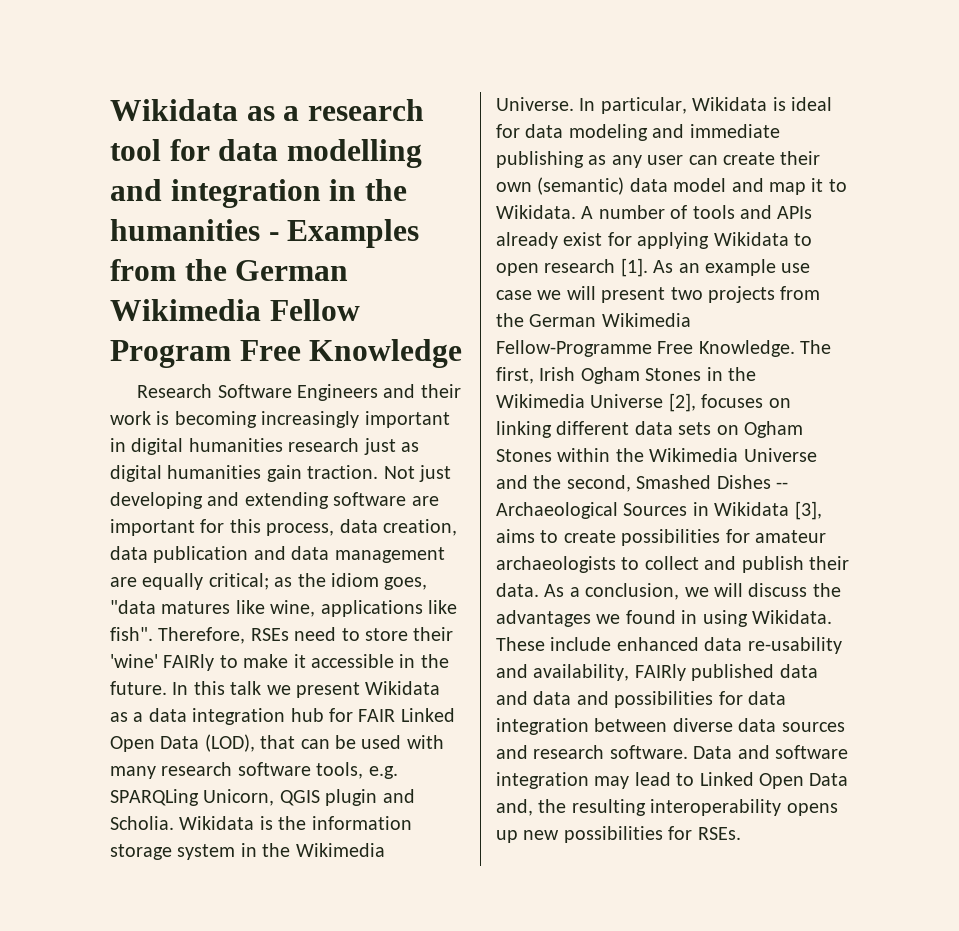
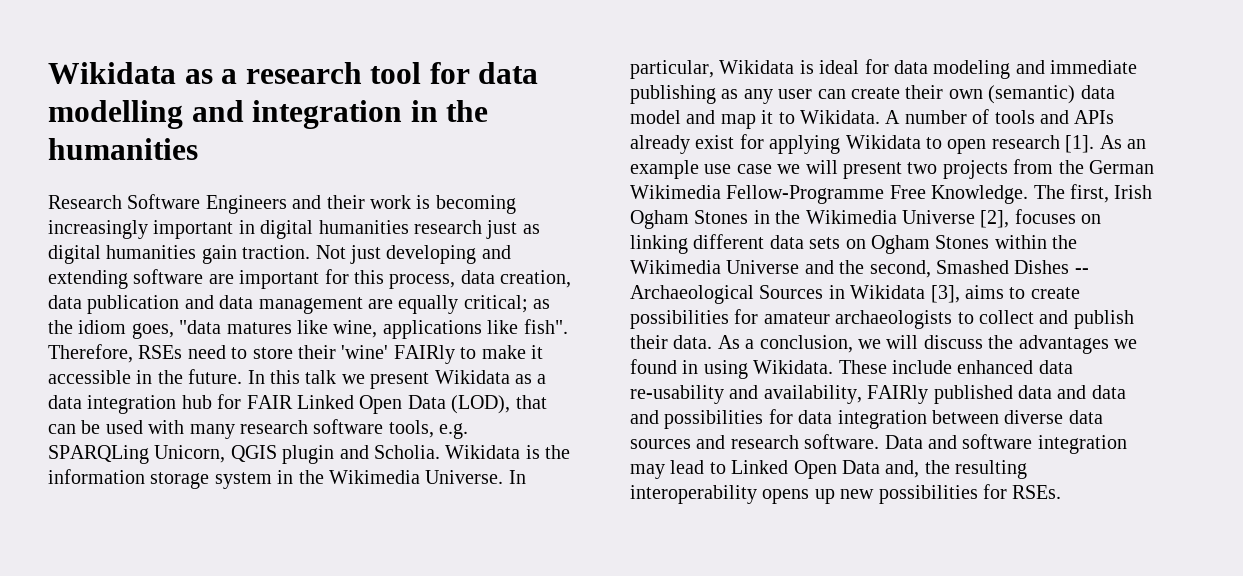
[268,219,420,248] [110,259,349,281] [110,299,360,321] [110,339,463,368] - Examples from the German Wikimedia Fellow Program Free Knowledge -> (198, 149) none

